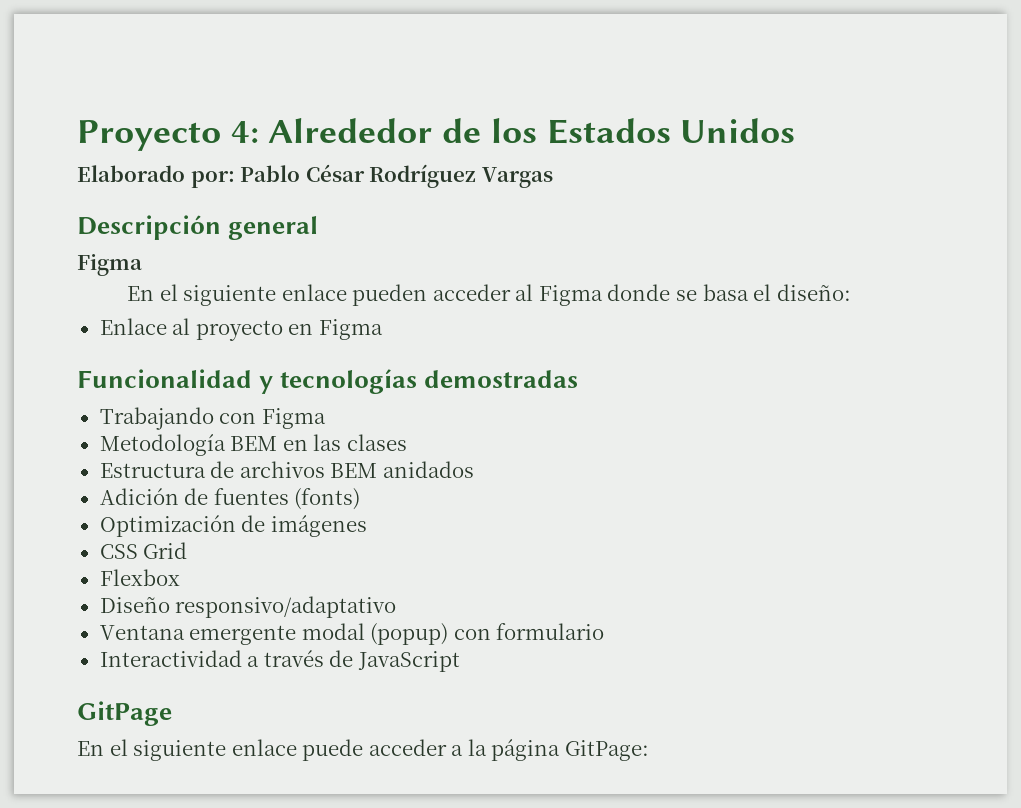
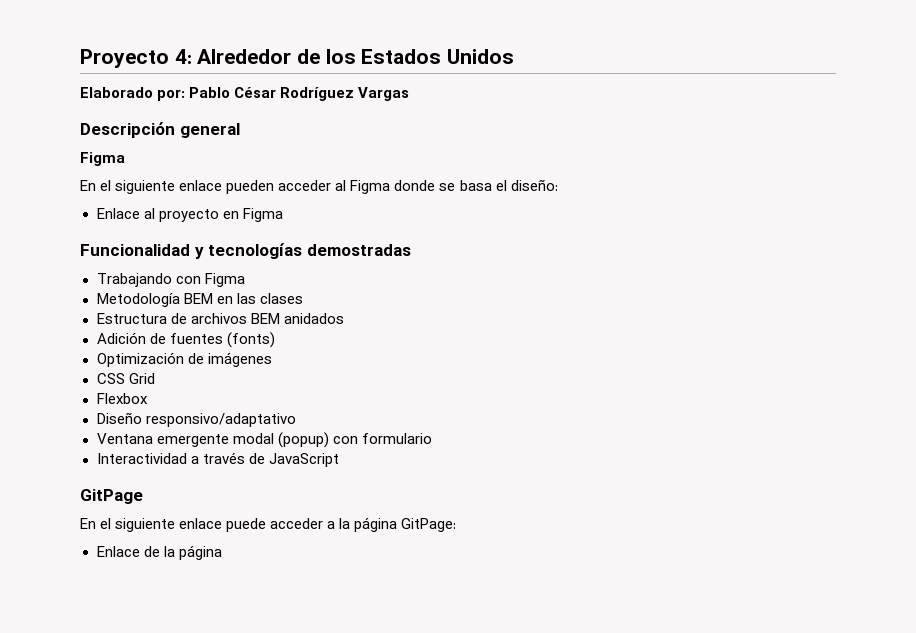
(649, 750) none -> [96,545,222,560] // Enlace de la página

